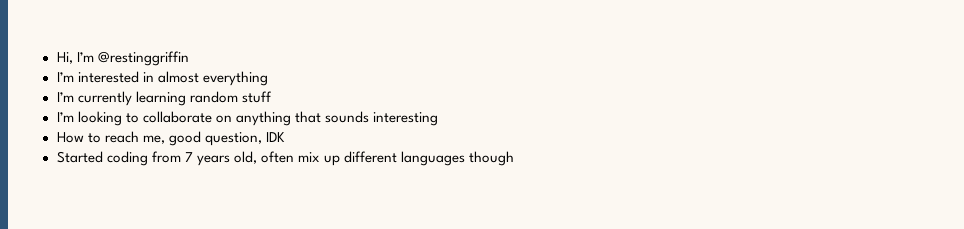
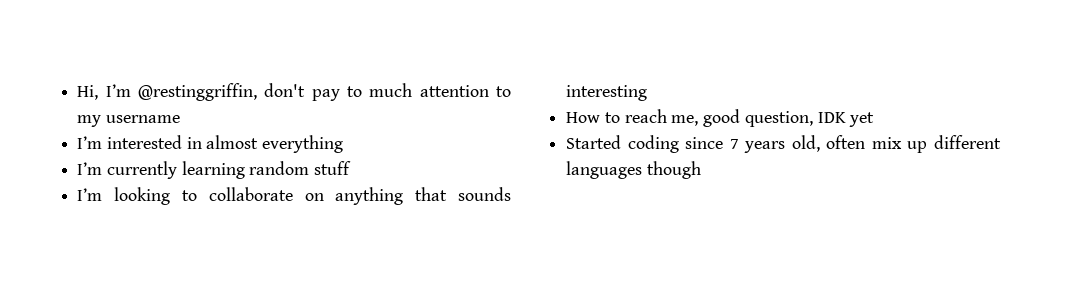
[97,51,189,66] @restinggriffin -> [137,83,511,101] [77,115,180,127] @restinggriffin, don't pay to much attention to my username
(285, 137) none -> [849,112,875,127] yet
[151,151,181,163] from -> [685,137,724,149] since

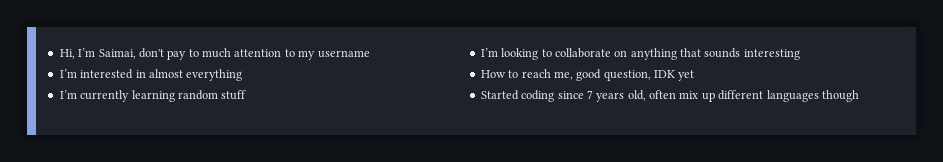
[137,83,257,101] @restinggriffin, -> [98,49,136,59] Saimai,

